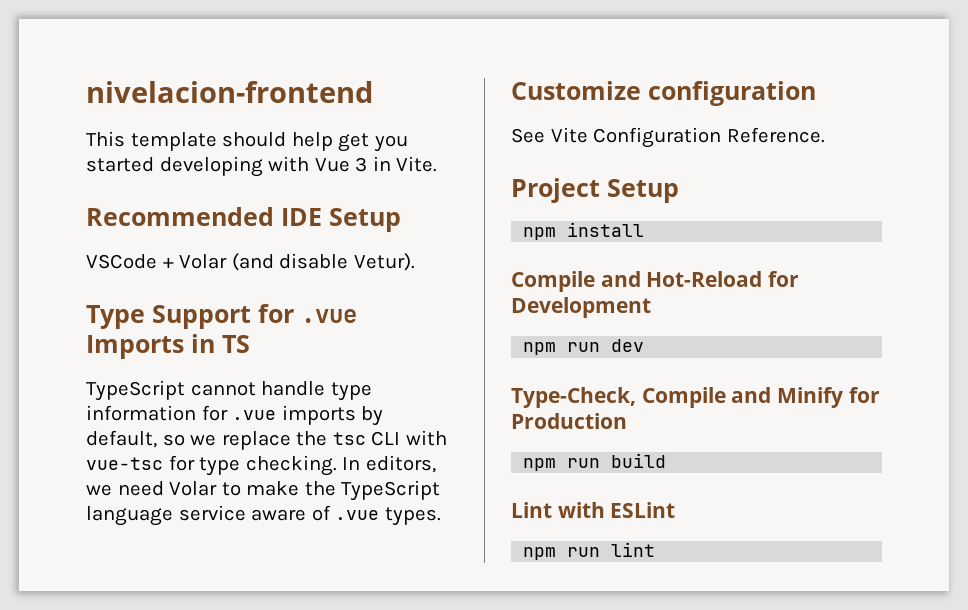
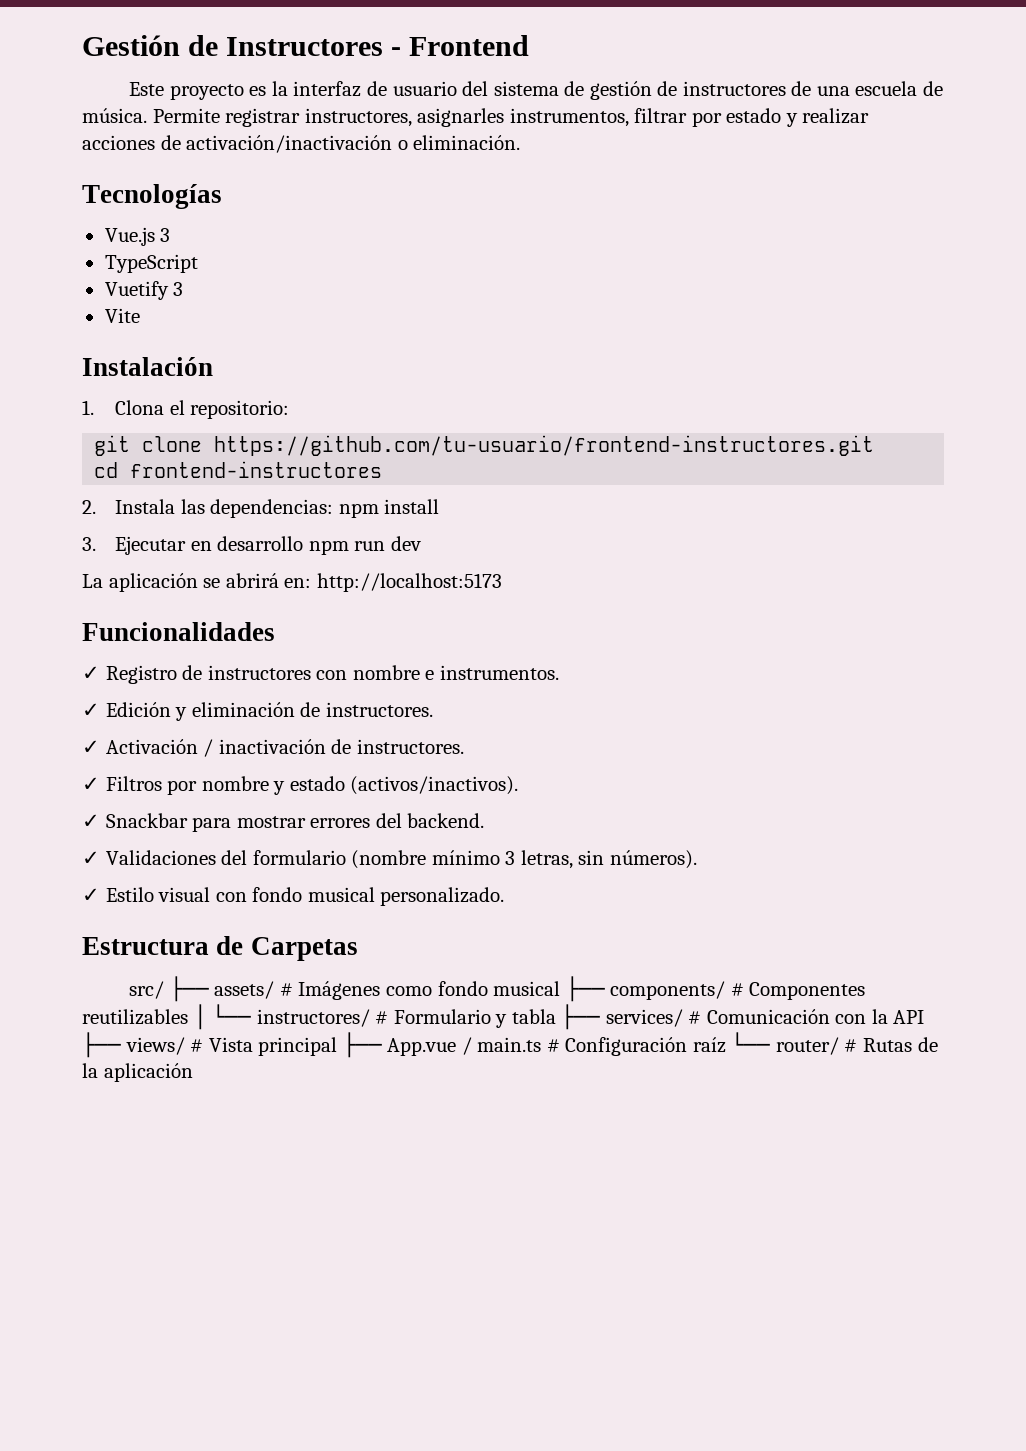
[86,81,373,103] [86,131,408,152] [86,156,438,177] [86,207,401,232] [86,253,415,271] [86,304,357,329] [86,334,250,359] [86,380,372,401] [86,405,384,426] [86,430,447,450] [86,455,436,476] [86,480,441,501] [86,505,441,526] [511,81,816,106] [511,127,825,148] [511,178,679,203] [523,222,645,240] [511,271,800,292] [511,297,651,318] [523,339,645,355] [511,387,880,408] [511,413,627,429] [523,453,667,471] [511,502,676,518] [523,542,656,560] nivelacion-frontend // This template should help get you started developing with Vue 3 in Vite. // Recommended IDE Setup // VSCode + Volar (and disable Vetur). // Type Support for .vue Imports in TS // TypeScript cannot handle type information for .vue imports by default, so we replace the tsc CLI with vue-tsc for type checking. In editors, we need Volar to make the TypeScript language service aware of .vue types. // Customize configuration // See Vite Configuration Reference. // Project Setup // npm install // Compile and Hot-Reload for Development // npm run dev // Type-Check, Compile and Minify for Production // npm run build // Lint with ESLint // npm run lint -> [82,35,530,56] [129,81,943,100] [82,108,870,127] [82,135,521,153] [82,184,222,209] [104,227,171,246] [104,254,198,273] [104,281,184,300] [104,308,140,323] [82,357,213,376] [82,400,290,419] [94,435,875,456] [94,461,383,478] [82,499,440,518] [82,536,421,555] [82,573,502,592] [82,622,275,641] [82,665,559,684] [82,702,433,721] [82,739,464,757] [82,776,519,795] [82,813,485,832] [82,850,697,869] [82,887,505,906] [82,936,358,961] [129,976,866,1002] [82,1004,925,1030] [82,1032,938,1058] [82,1063,193,1082] Gestión de Instructores - Frontend // Este proyecto es la interfaz de usuario del sistema de gestión de instructores de una escuela de música. Permite registrar instructores, asignarles instrumentos, filtrar por estado y realizar acciones de activación/inactivación o eliminación. // Tecnologías // Vue.js 3 // TypeScript // Vuetify 3 // Vite // Instalación // 1. Clona el repositorio: // git clone https://github.com/tu-usuario/frontend-instructores.git // cd frontend-instructores // 2. Instala las dependencias: npm install // 3. Ejecutar en desarrollo npm run dev // La aplicación se abrirá en: http://localhost:5173 // Funcionalidades // ✓ Registro de instructores con nombre e instrumentos. // ✓ Edición y eliminación de instructores. // ✓ Activación / inactivación de instructores. // ✓ Filtros por nombre y estado (activos/inactivos). // ✓ Snackbar para mostrar errores del backend. // ✓ Validaciones del formulario (nombre mínimo 3 letras, sin números). // ✓ Estilo visual con fondo musical personalizado. // Estructura de Carpetas // src/ ├── assets/ # Imágenes como fondo musical ├── components/ # Componentes reutilizables │ └── instructores/ # Formulario y tabla ├── services/ # Comunicación con la API ├── views/ # Vista principal ├── App.vue / main.ts # Configuración raíz └── router/ # Rutas de la aplicación

